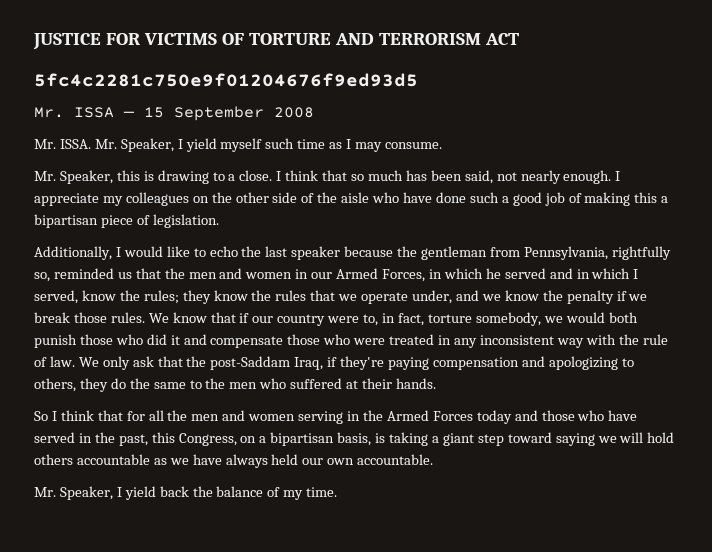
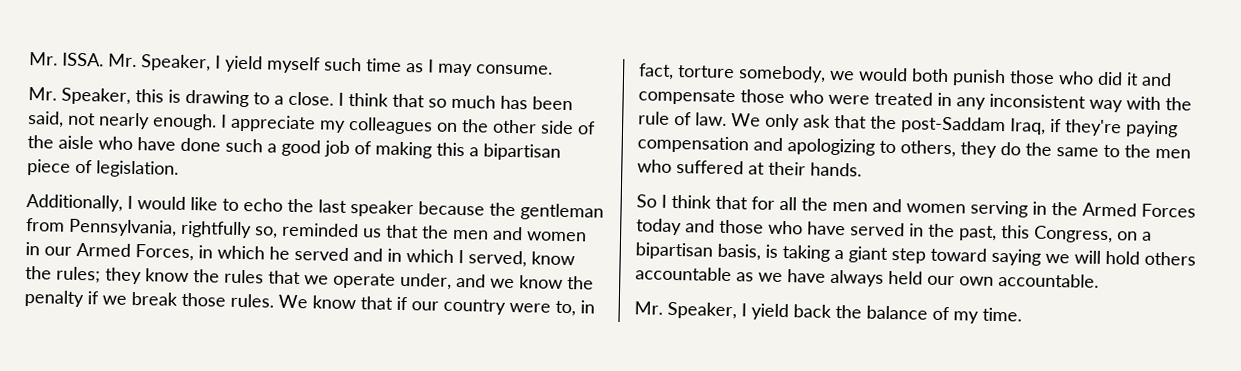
[33,33,519,50] [34,73,418,87] [34,106,314,121] JUSTICE FOR VICTIMS OF TORTURE AND TERRORISM ACT // 5fc4c2281c750e9f01204676f9ed93d5 // Mr. ISSA — 15 September 2008 // -> (29, 59) none

